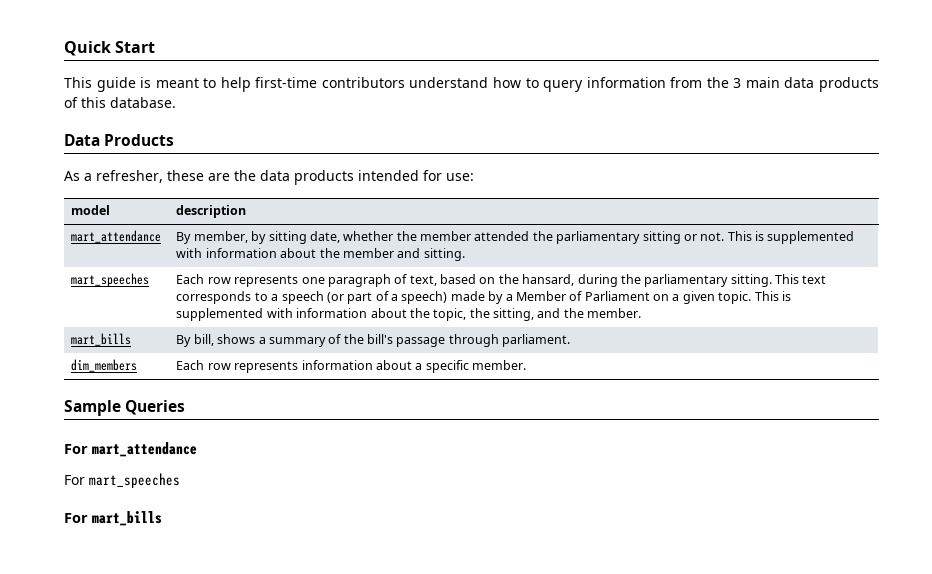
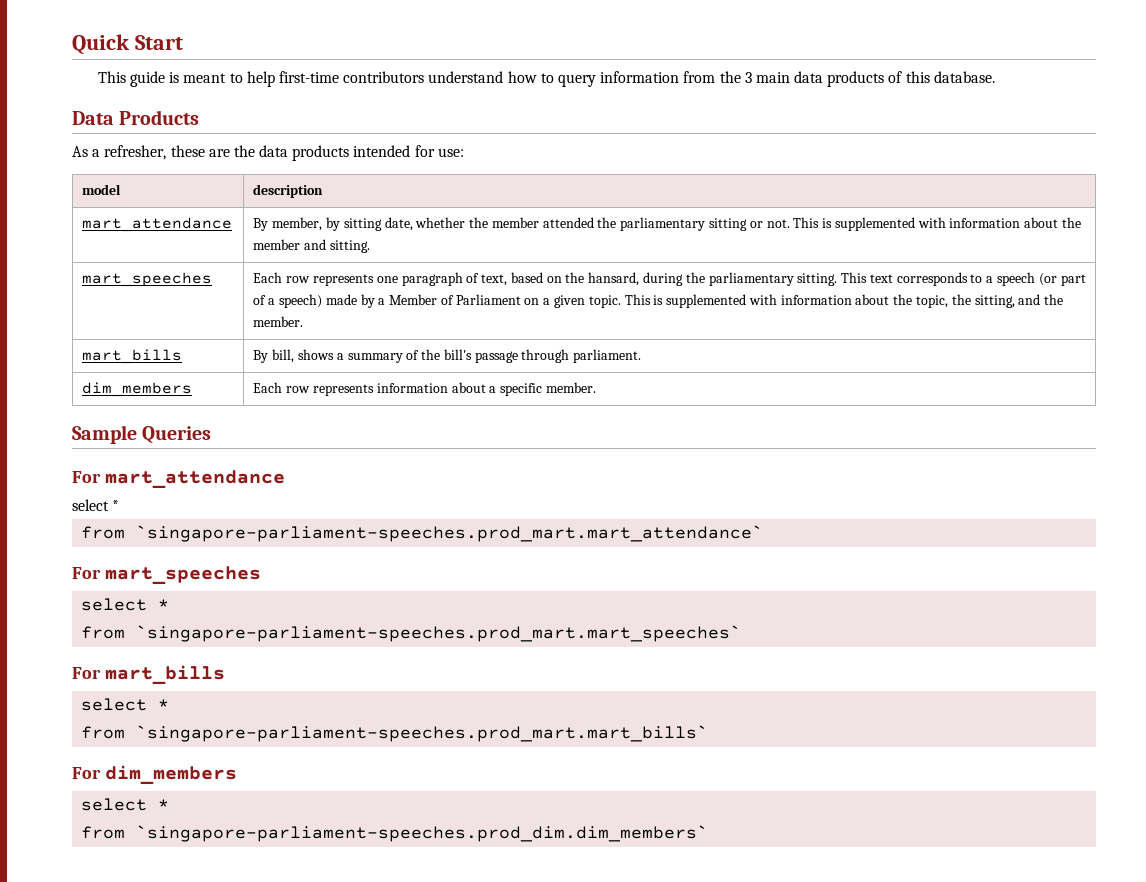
[64,473,180,488] [64,511,162,526] For mart_speeches // For mart_bills -> [72,499,120,511] [81,525,764,542] [72,566,261,585] [81,598,170,611] [81,625,742,642] [72,665,225,685] [81,698,170,711] [81,725,709,742] [72,765,237,785] [81,798,170,811] [81,825,709,842] select * // from `singapore-parliament-speeches.prod_mart.mart_attendance` // For mart_speeches // select * // from `singapore-parliament-speeches.prod_mart.mart_speeches` // For mart_bills // select * // from `singapore-parliament-speeches.prod_mart.mart_bills` // For dim_members // select * // from `singapore-parliament-speeches.prod_dim.dim_members`

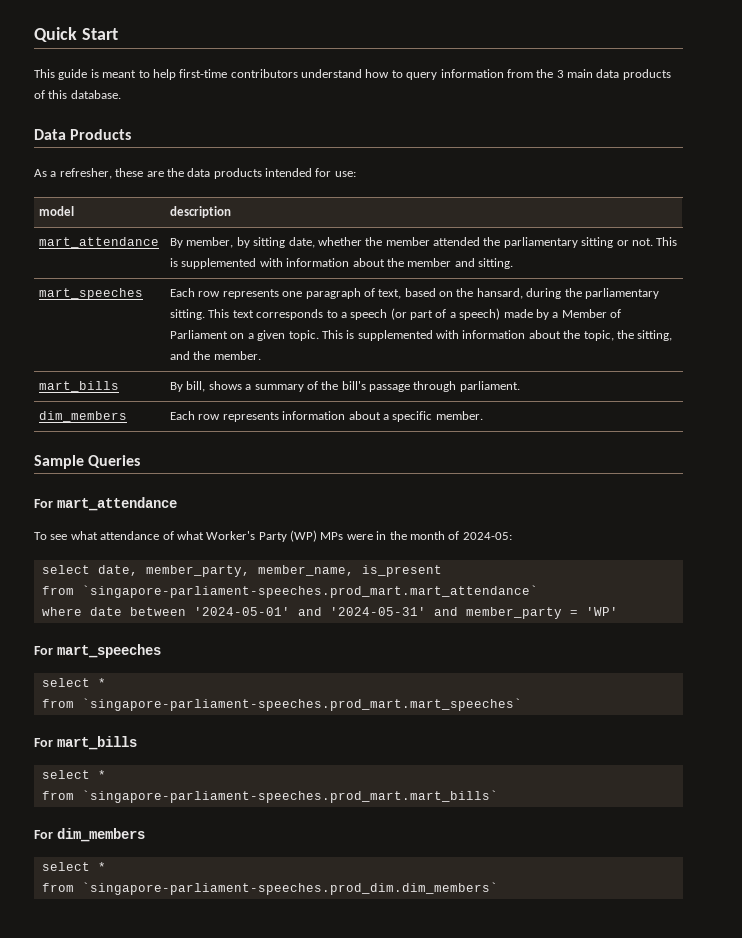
[72,499,120,511] [81,525,764,542] select * // from `singapore-parliament-speeches.prod_mart.mart_attendance` -> [34,530,512,542] [41,565,442,577] [41,585,538,598] [41,607,618,619] To see what attendance of what Worker's Party (WP) MPs were in the month of 2024-05: // select date, member_party, member_name, is_present // from `singapore-parliament-speeches.prod_mart.mart_attendance` // where date between '2024-05-01' and '2024-05-31' and member_party = 'WP'

